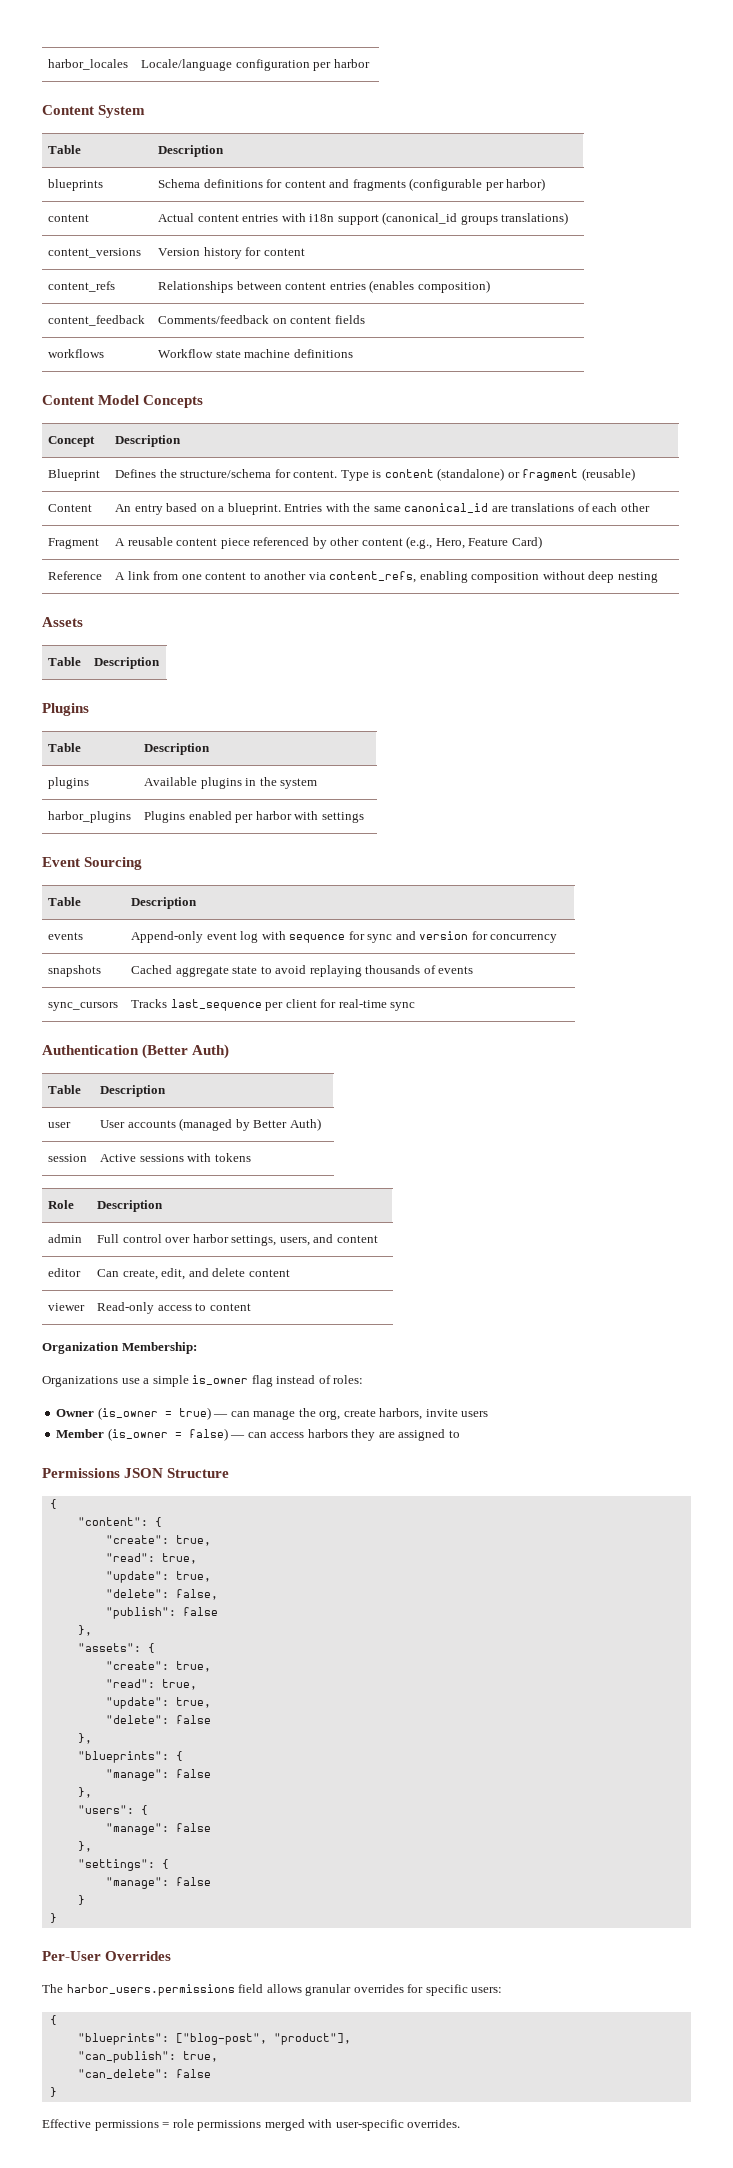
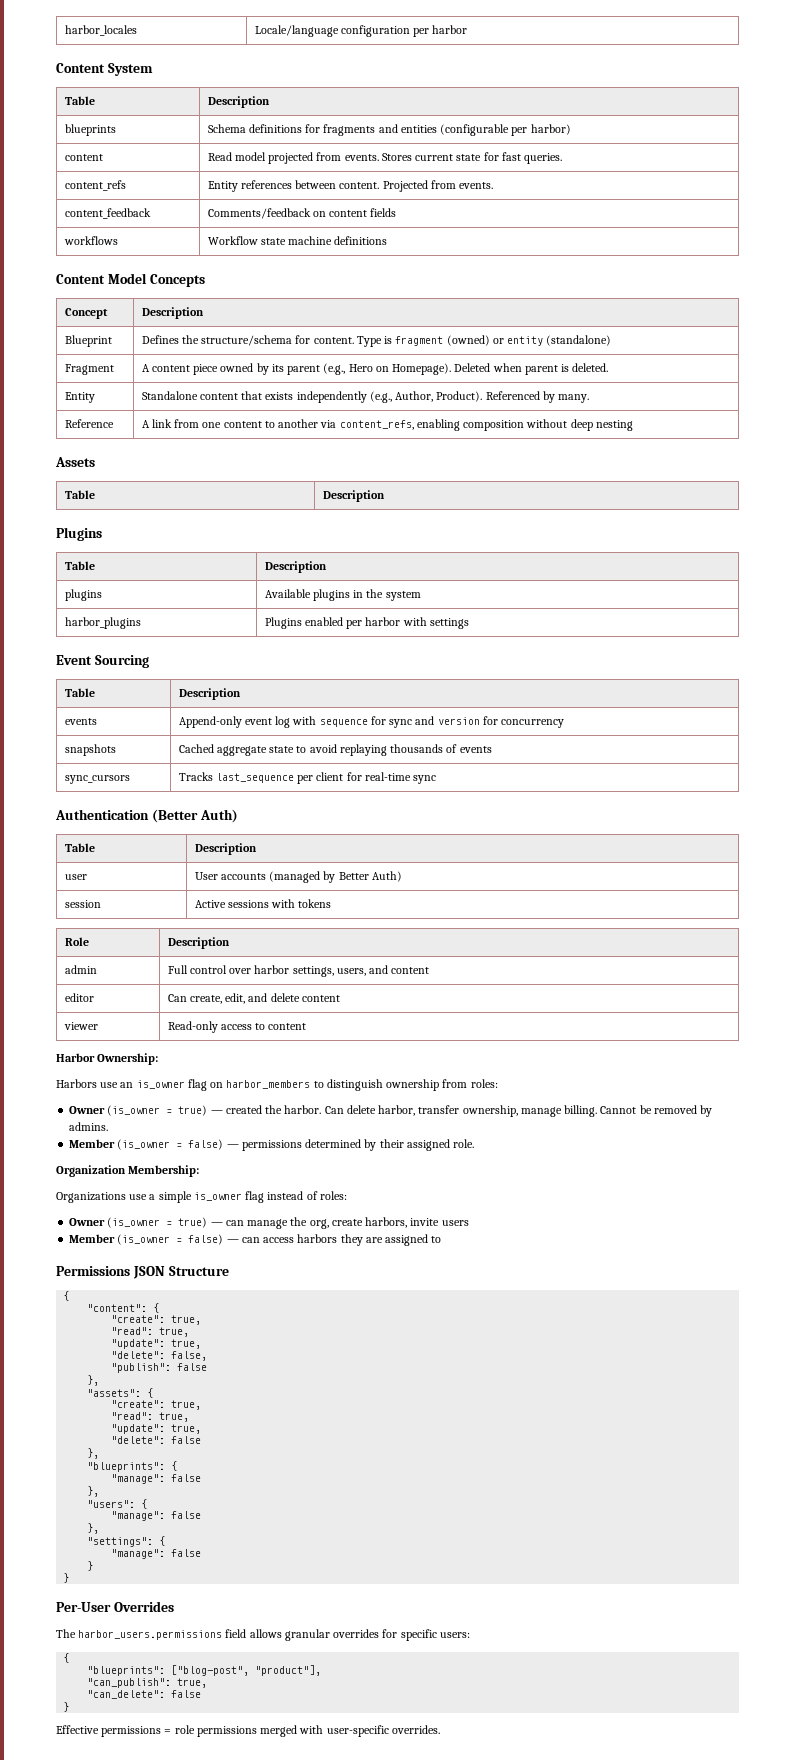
[284,179,406,191] content and fragments -> [323,124,437,136] fragments and entities
[158,212,569,225] [48,248,142,258] [158,247,305,259] [48,281,116,292] [158,280,490,293] Actual content entries with i18n support (canonical_id groups translations) // content_versions | Version history for content // content_refs | Relationships between content entries (enables composition) -> [207,152,563,164] [64,180,126,191] [207,180,494,192] Read model projected from events. Stores current state for fast queries. // content_refs | Entity references between content. Projected from events.
[384,468,635,481] [48,504,93,512] [115,503,650,515] content (standalone) or fragment (reusable) // Content | An entry based on a blueprint. Entries with the same canonical_id are translations of each other -> [395,335,612,346] fragment (owned) or entity (standalone)
[127,537,173,546] reusable -> (150, 368) none
[253,536,542,549] referenced by other content (e.g., Hero, Feature Card) -> [220,363,609,375] [64,392,95,403] [141,391,590,403] owned by its parent (e.g., Hero on Homepage). Deleted when parent is deleted. // Entity | Standalone content that exists independently (e.g., Author, Product). Referenced by many.
(251, 1307) none -> [56,1053,159,1065] [56,1079,498,1091] [69,1105,713,1117] [69,1122,109,1131] [69,1139,475,1151] // Harbor Ownership: // Harbors use an is_owner flag on harbor_members to distinguish ownership from roles: // Owner (is_owner = true) — created the harbor. Can delete harbor, transfer ownership, manage billing. Cannot be removed by admins. // Member (is_owner = false) — permissions determined by their assigned role.

